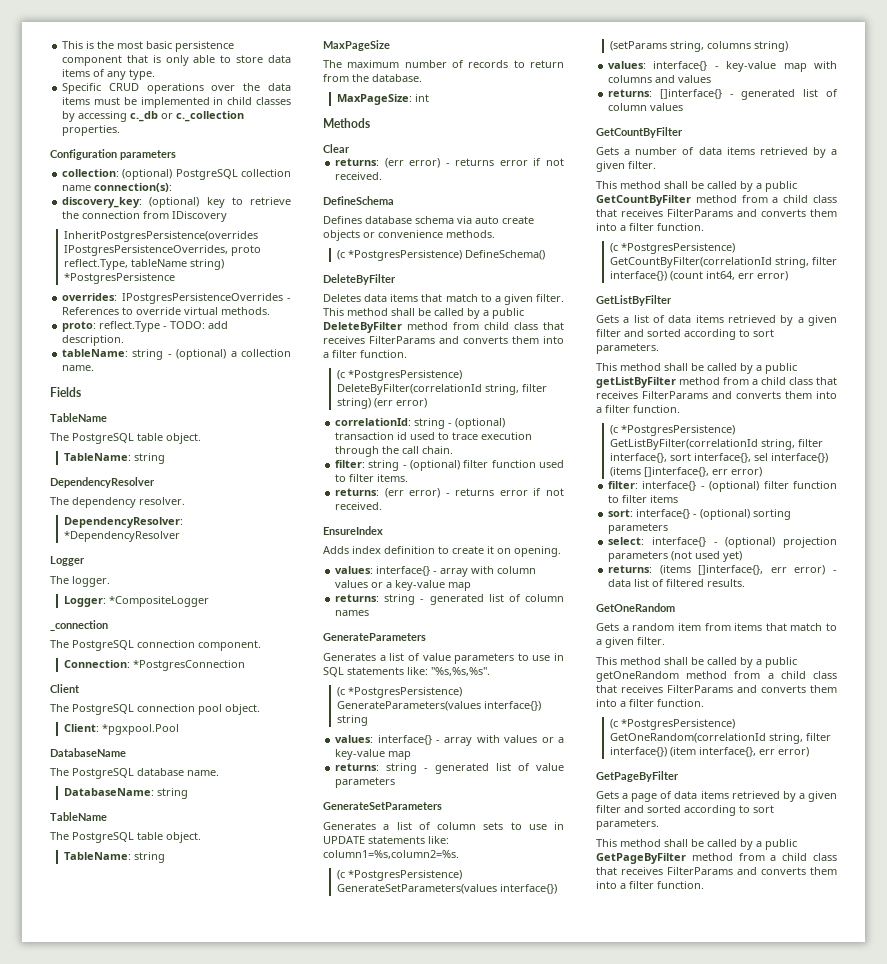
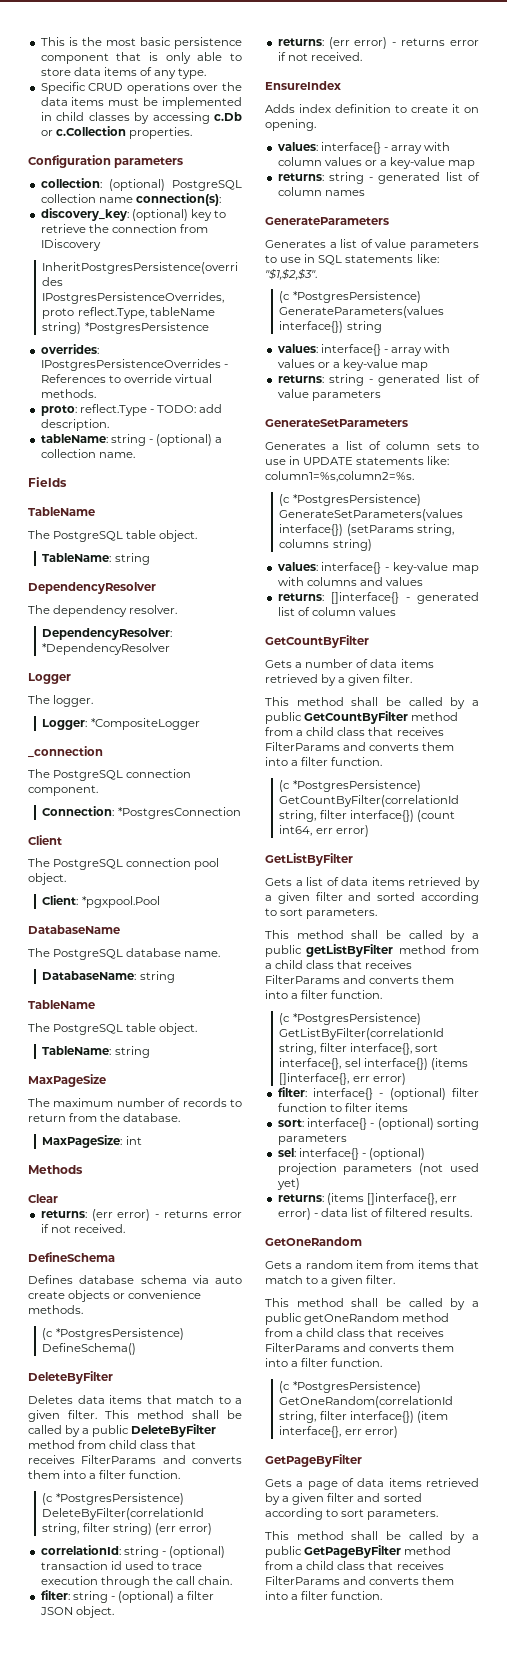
[130,111,245,122] c._db or c._collection -> [214,112,242,121] [40,126,126,136] c.Db or c.Collection
[463,460,564,468] [335,474,409,482] filter function used to filter items. -> [177,1591,215,1600] [39,1606,114,1618] a filter JSON object.
[431,667,490,676] "%s,%s,%s". -> [265,268,317,280] "$1,$2,$3".
[608,537,645,545] select: -> [277,1148,296,1157] sel:

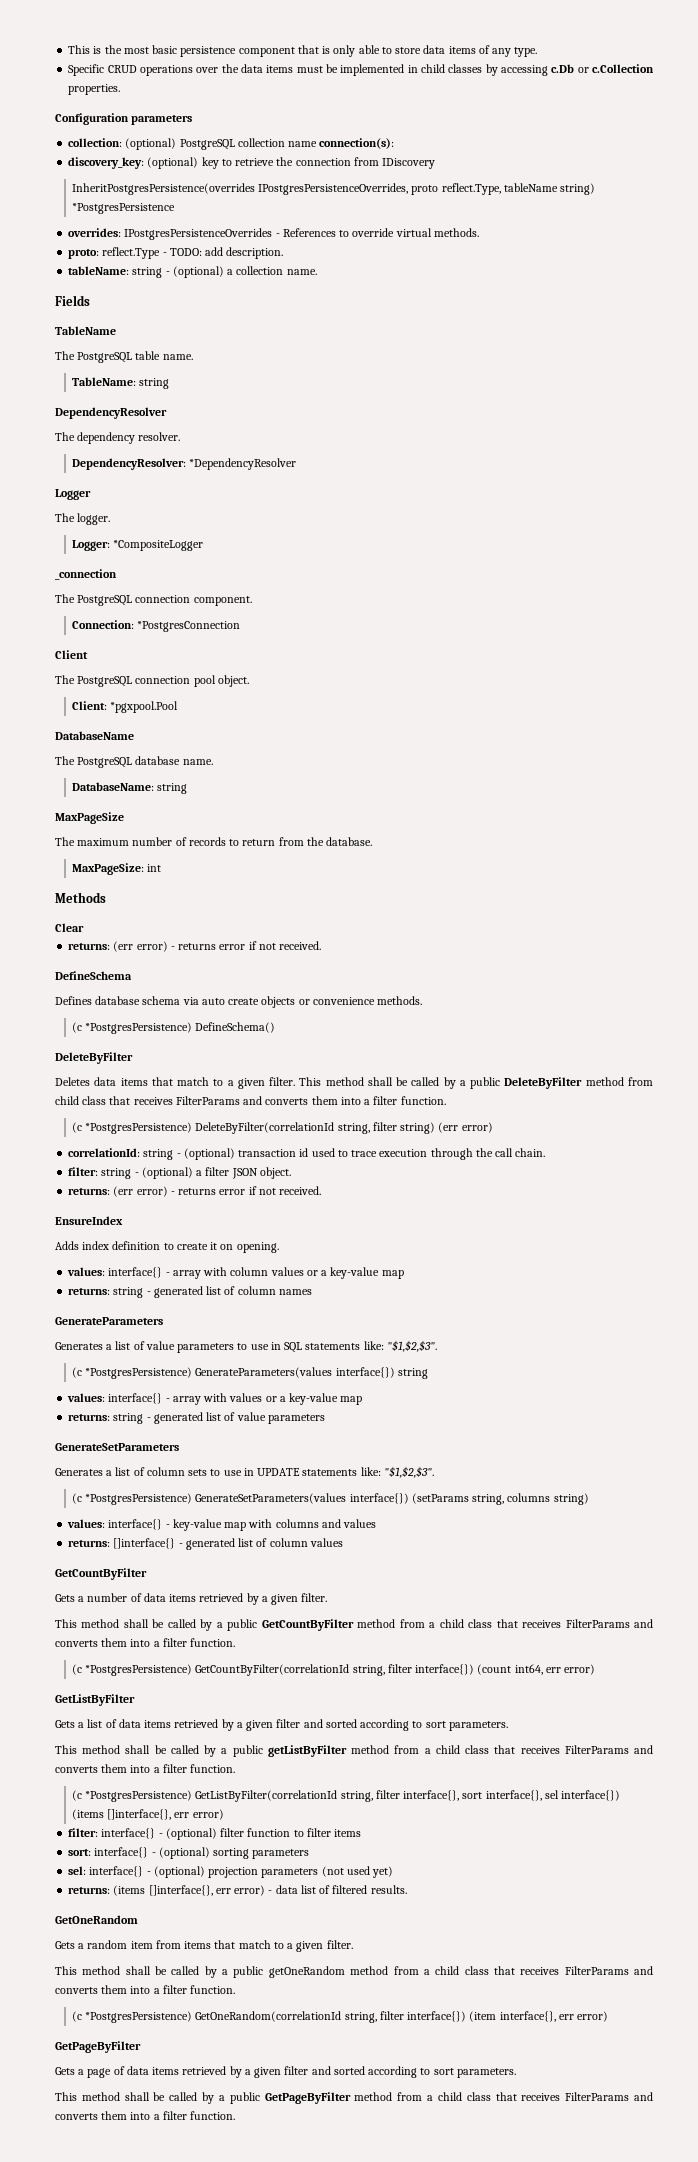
[159,530,198,542] object. -> [162,354,193,360] name.
[28,1000,95,1009] [28,1023,198,1035] [42,1046,150,1058] // TableName // The PostgreSQL table object. // TableName: string -> (188, 788) none
[265,471,414,482] column1=%s,column2=%s. -> [383,1466,434,1478] "$1,$2,$3".

